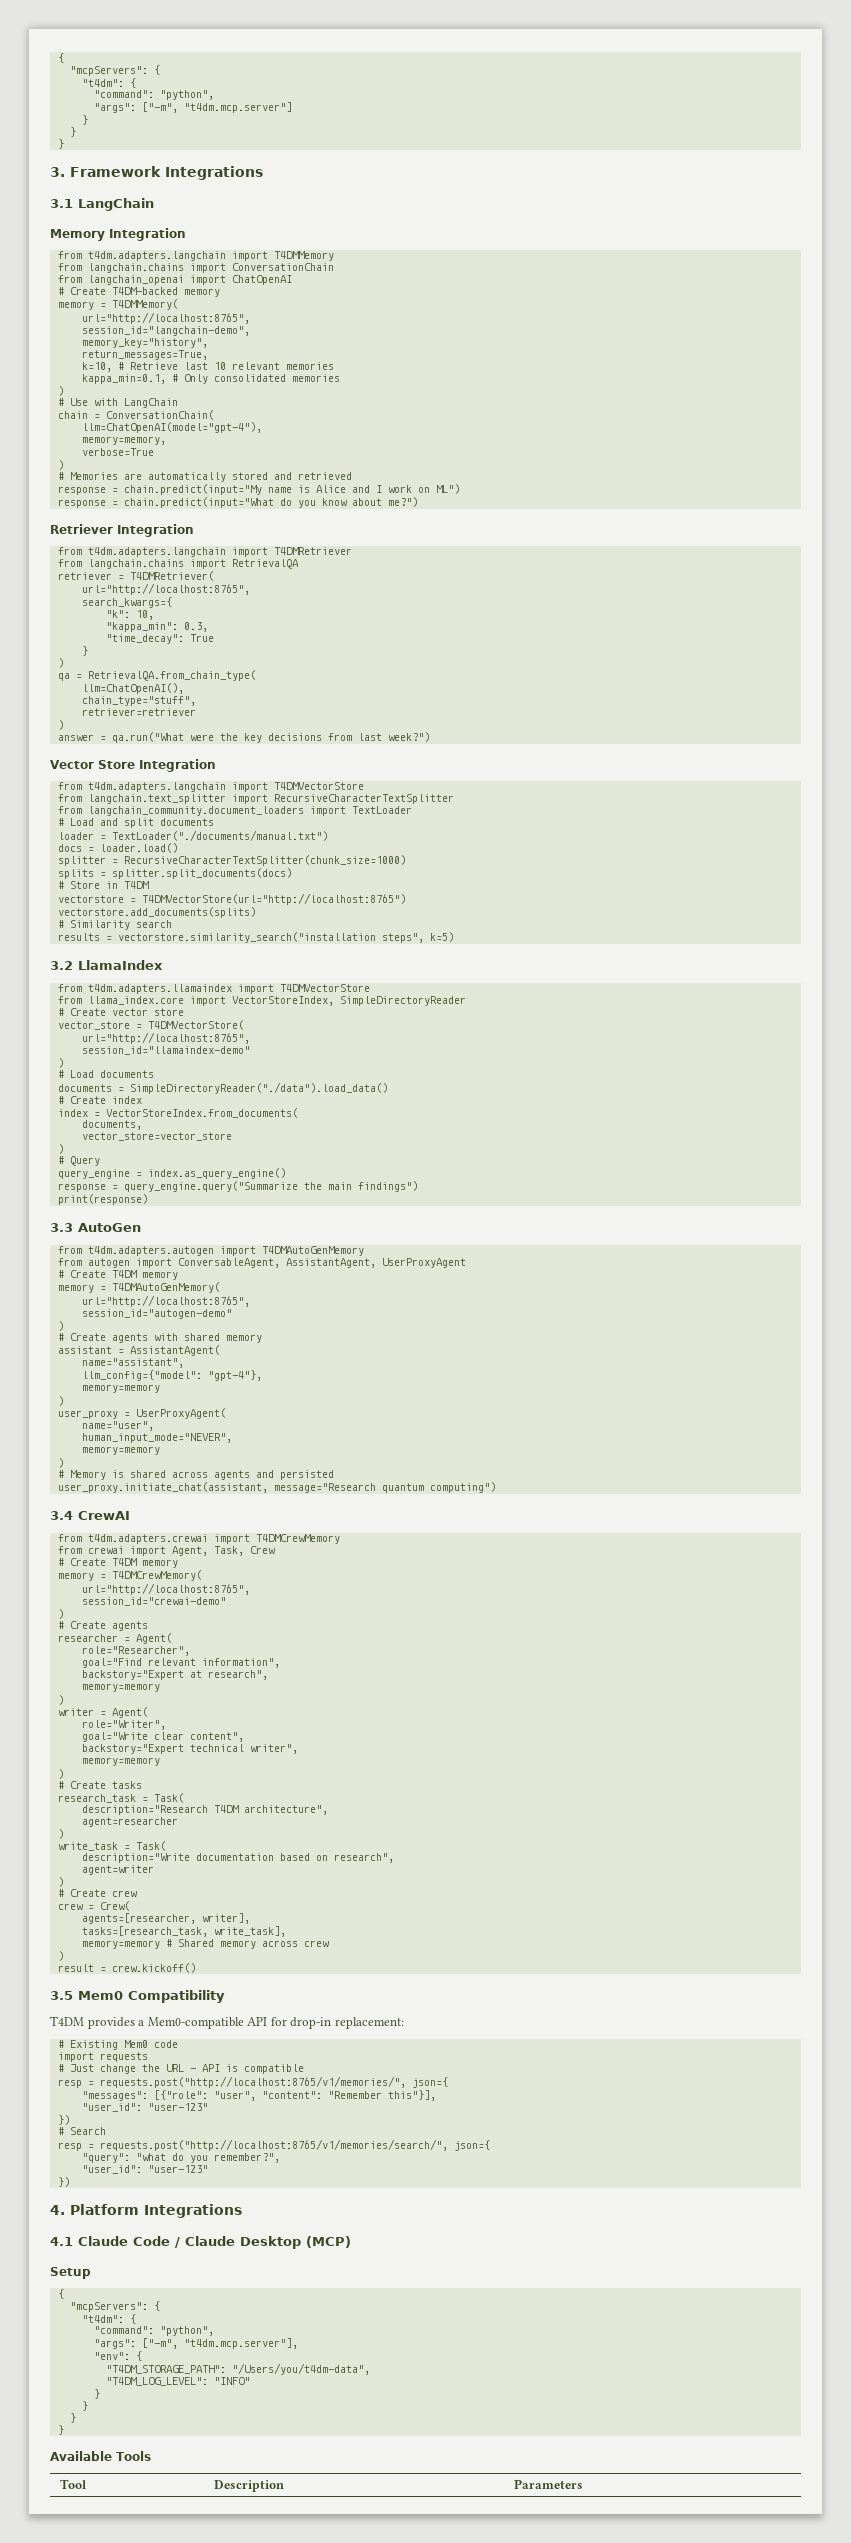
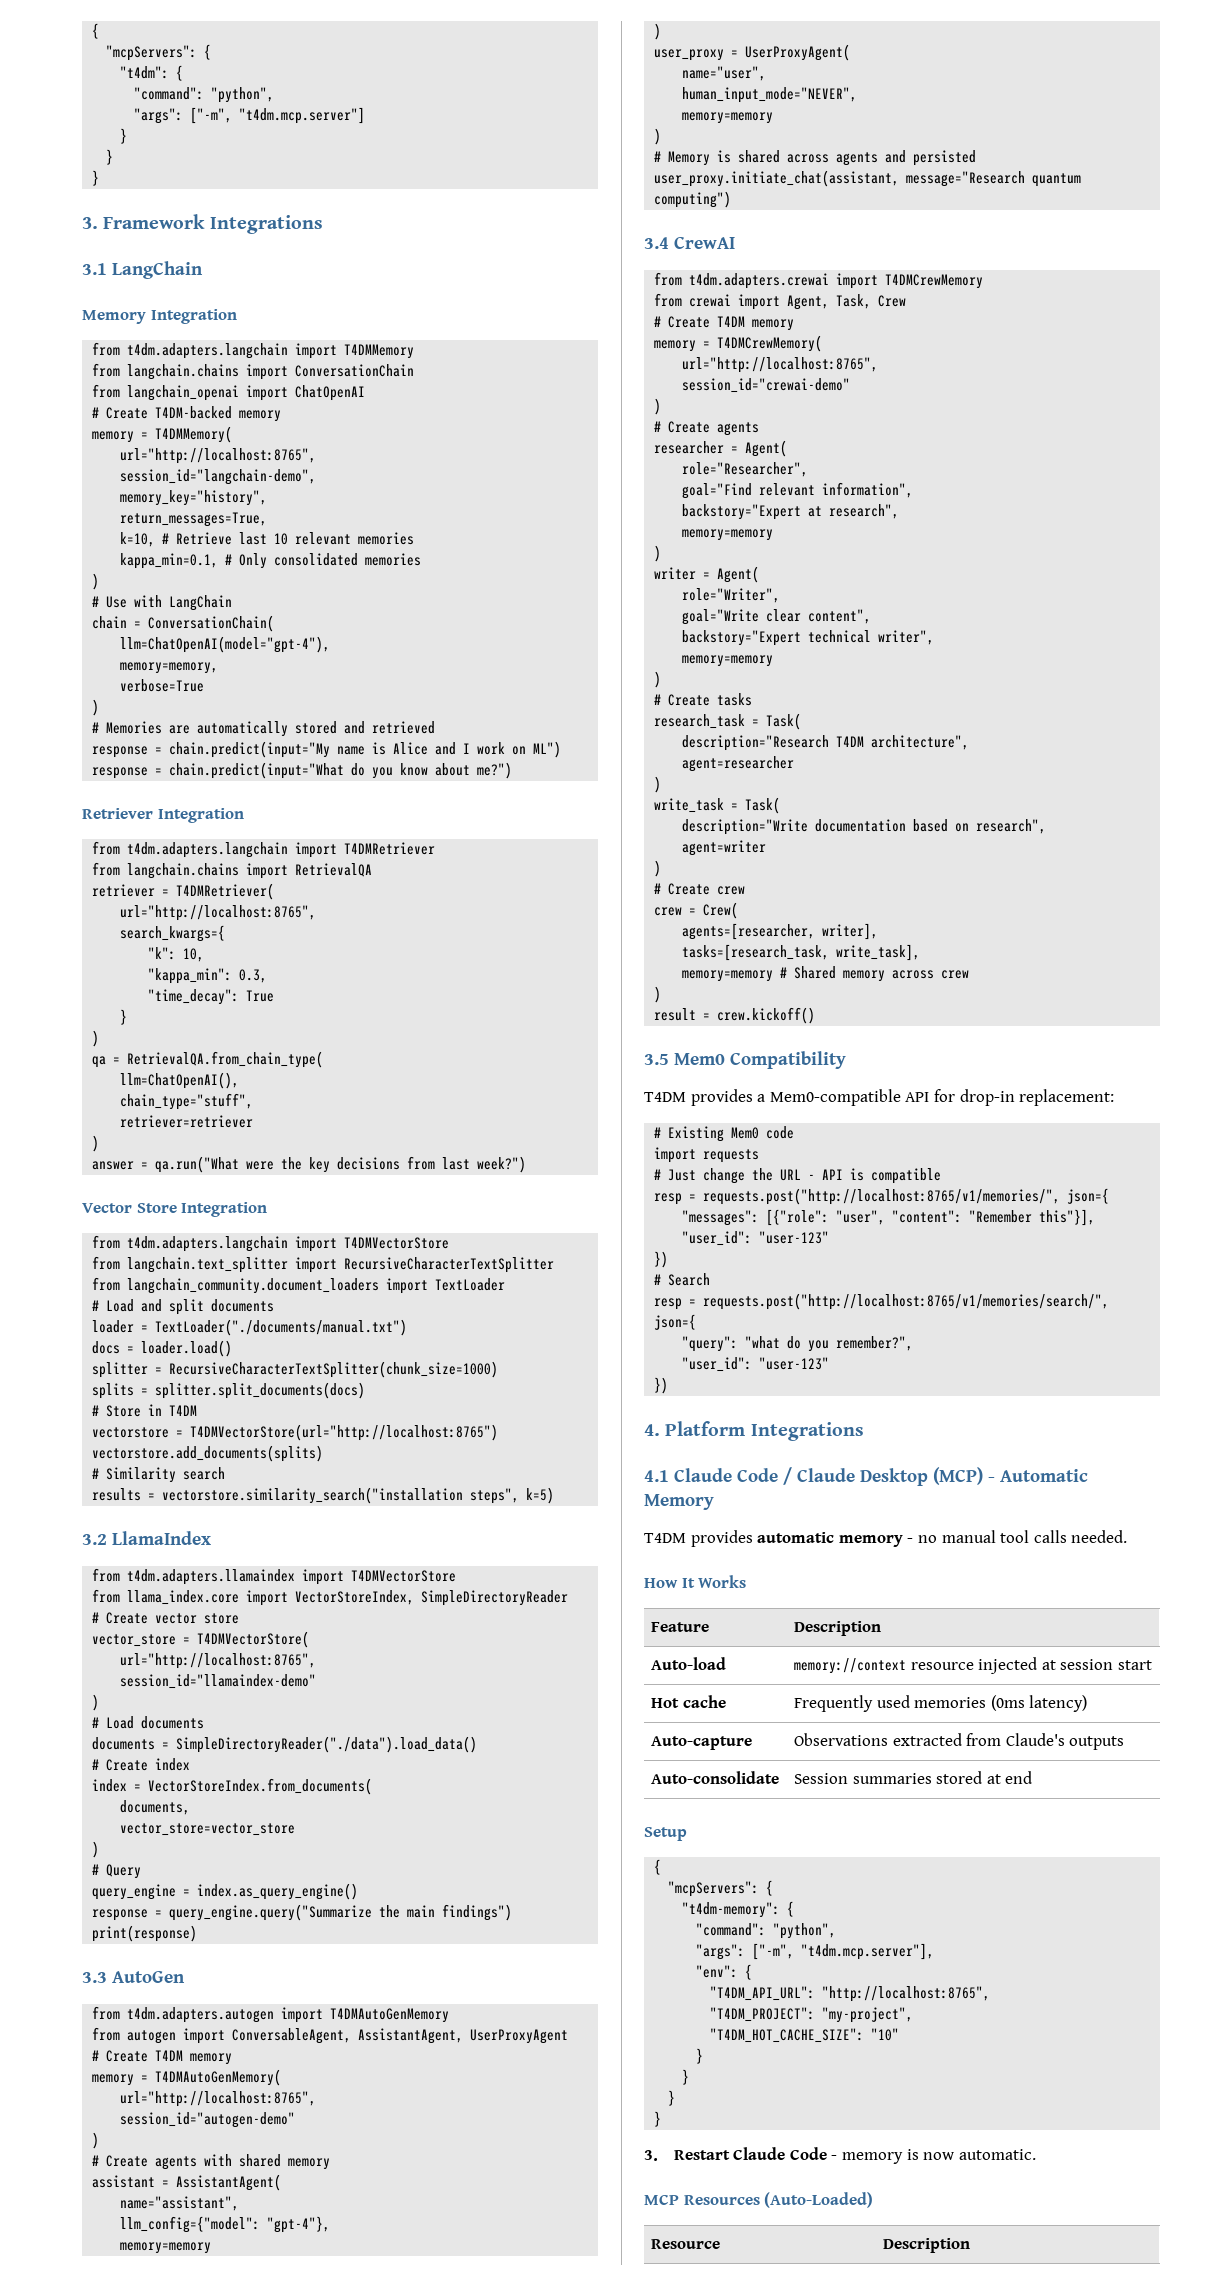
(351, 2242) none -> [988,1469,1088,1482] [644,1494,714,1510] [644,1530,1128,1547] [644,1575,747,1588] [651,1622,710,1632] [794,1621,882,1636] [651,1657,727,1670] [794,1657,1153,1674] [651,1695,726,1708] [794,1695,1088,1712] [651,1736,753,1750] [794,1733,1125,1750] [651,1771,780,1784] [794,1771,1033,1784] - Automatic Memory // T4DM provides automatic memory - no manual tool calls needed. // How It Works // Feature | Description // Auto-load | memory://context resource injected at session start // Hot cache | Frequently used memories (0ms latency) // Auto-capture | Observations extracted from Claude's outputs // Auto-consolidate | Session summaries stored at end
[81,2315,124,2323] "t4dm": -> [682,1902,781,1918] "t4dm-memory":
[105,2363,370,2375] [105,2377,250,2386] [93,2389,100,2399] [81,2401,88,2411] [69,2413,76,2423] [57,2425,64,2435] [50,2451,151,2461] [60,2479,88,2489] [214,2480,285,2492] [514,2479,584,2489] "T4DM_STORAGE_PATH": "/Users/you/t4dm-data", // "T4DM_LOG_LEVEL": "INFO" // } // } // } // } // Available Tools // Tool | Description | Parameters -> [710,1986,991,2002] [710,2007,914,2023] [710,2028,900,2043] [696,2048,704,2064] [682,2069,690,2085] [668,2090,676,2106] [654,2111,662,2127] [644,2147,1036,2164] [644,2192,874,2208] [651,2239,721,2249] [883,2238,971,2253] "T4DM_API_URL": "http://localhost:8765", // "T4DM_PROJECT": "my-project", // "T4DM_HOT_CACHE_SIZE": "10" // } // } // } // } // 3. Restart Claude Code - memory is now automatic. // MCP Resources (Auto-Loaded) // Resource | Description

